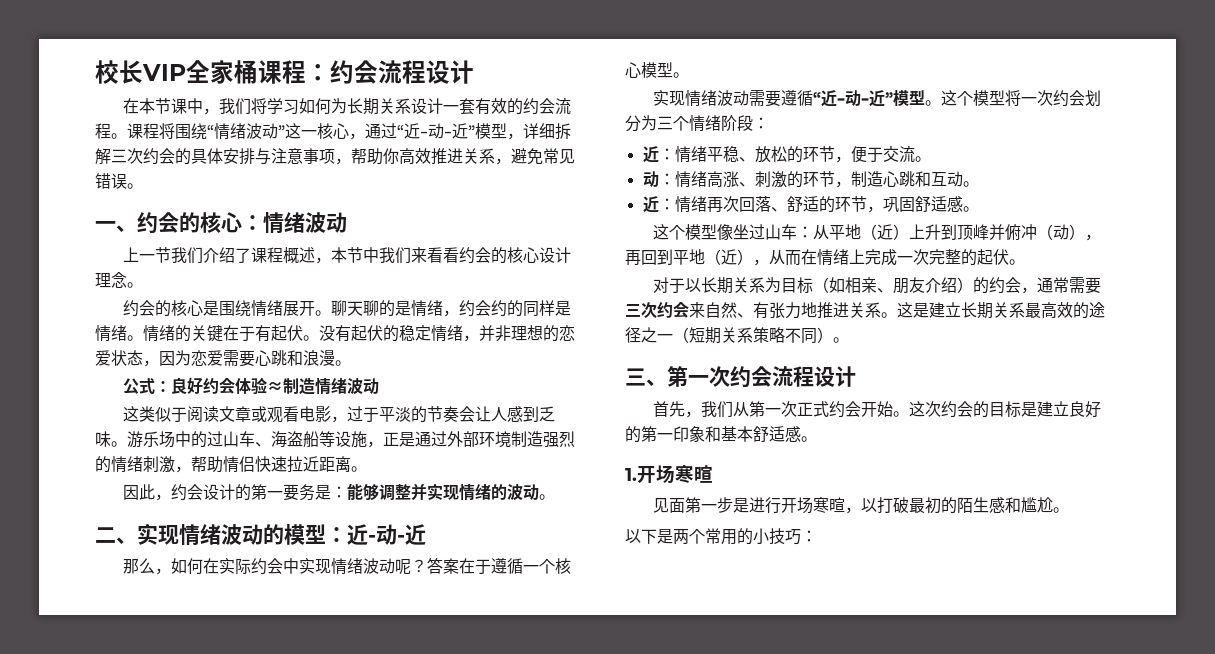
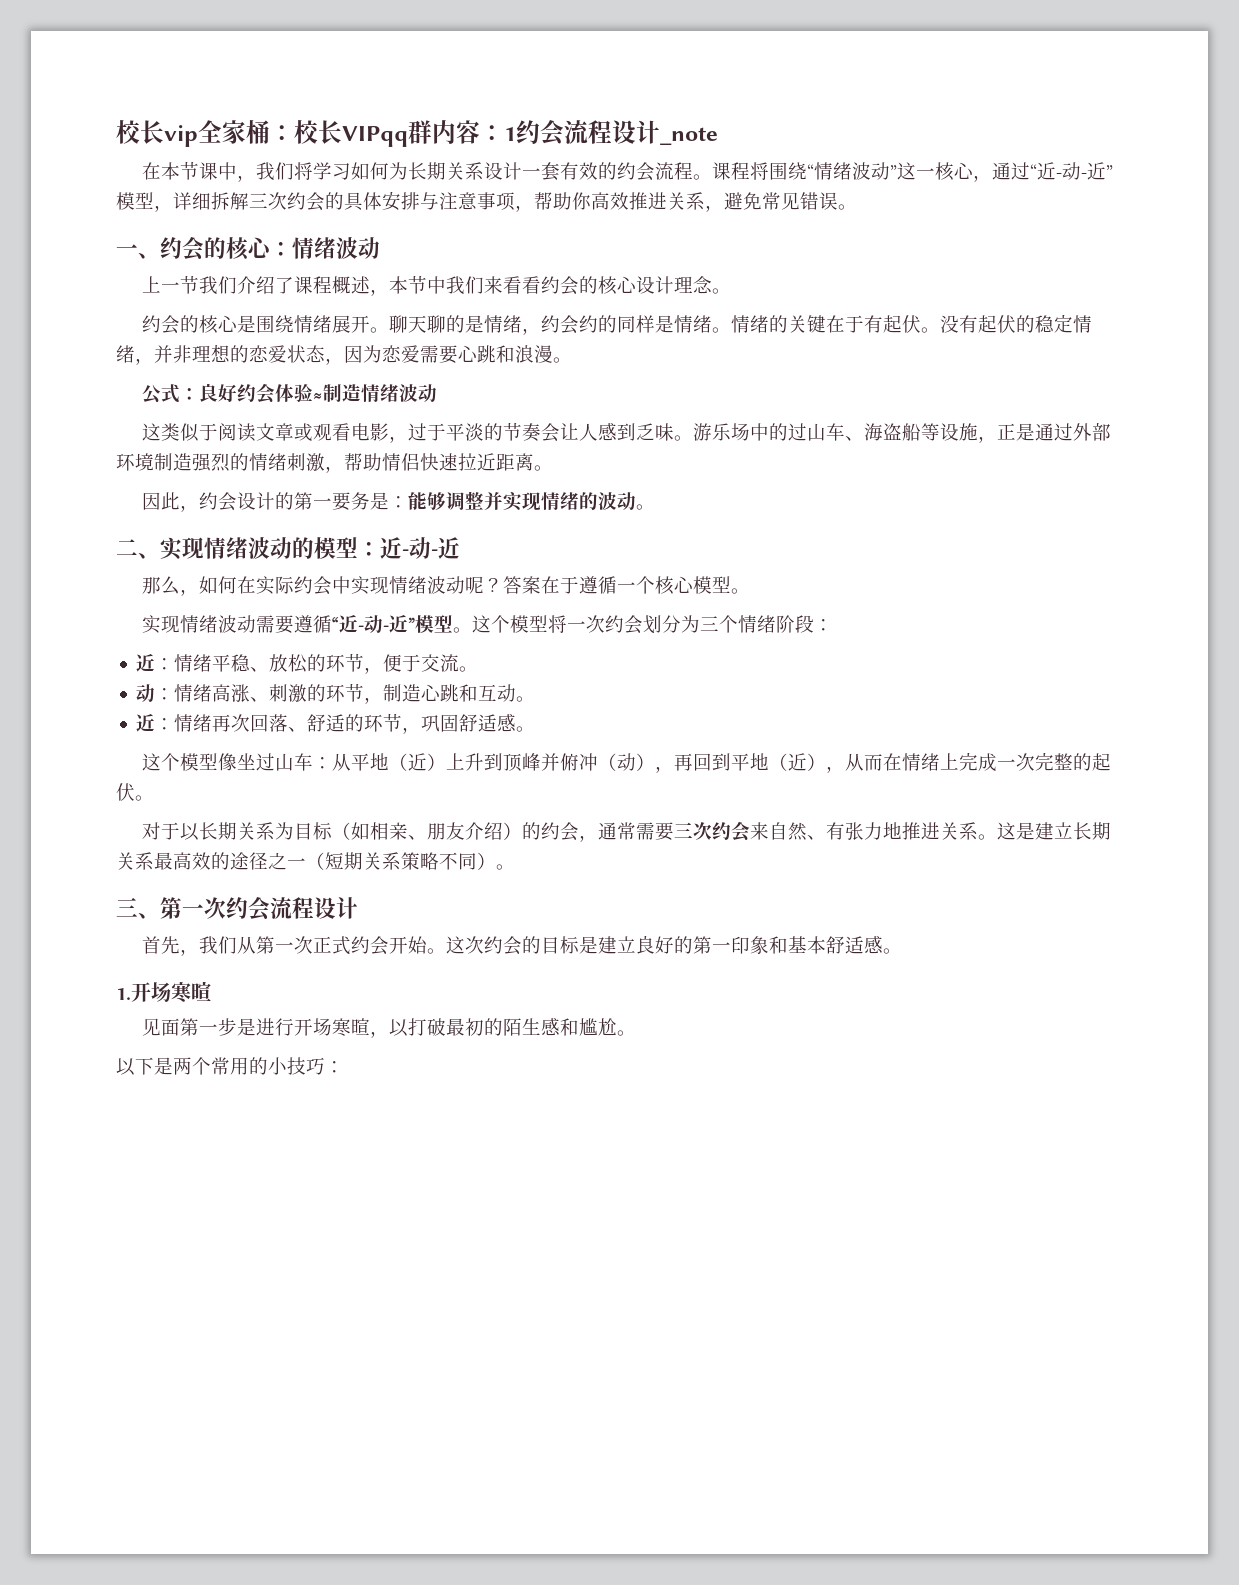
[95,60,474,84] 校长VIP全家桶课程：约会流程设计 -> [116,120,718,147] 校长vip全家桶：校长VIPqq群内容：1约会流程设计_note

